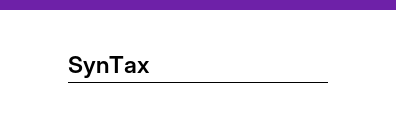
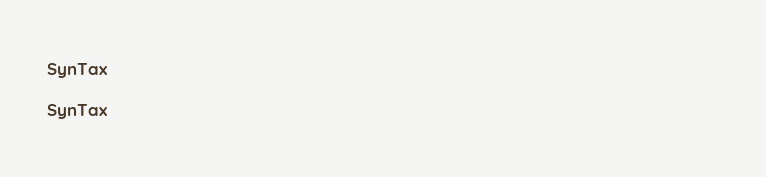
[68,56,150,78] SynTax -> [47,63,108,78] [47,104,108,119] SynTax // SynTax

